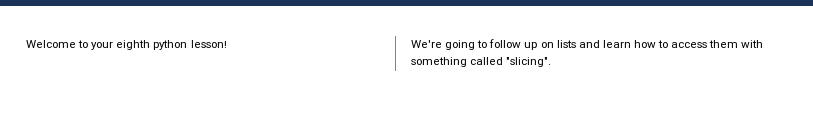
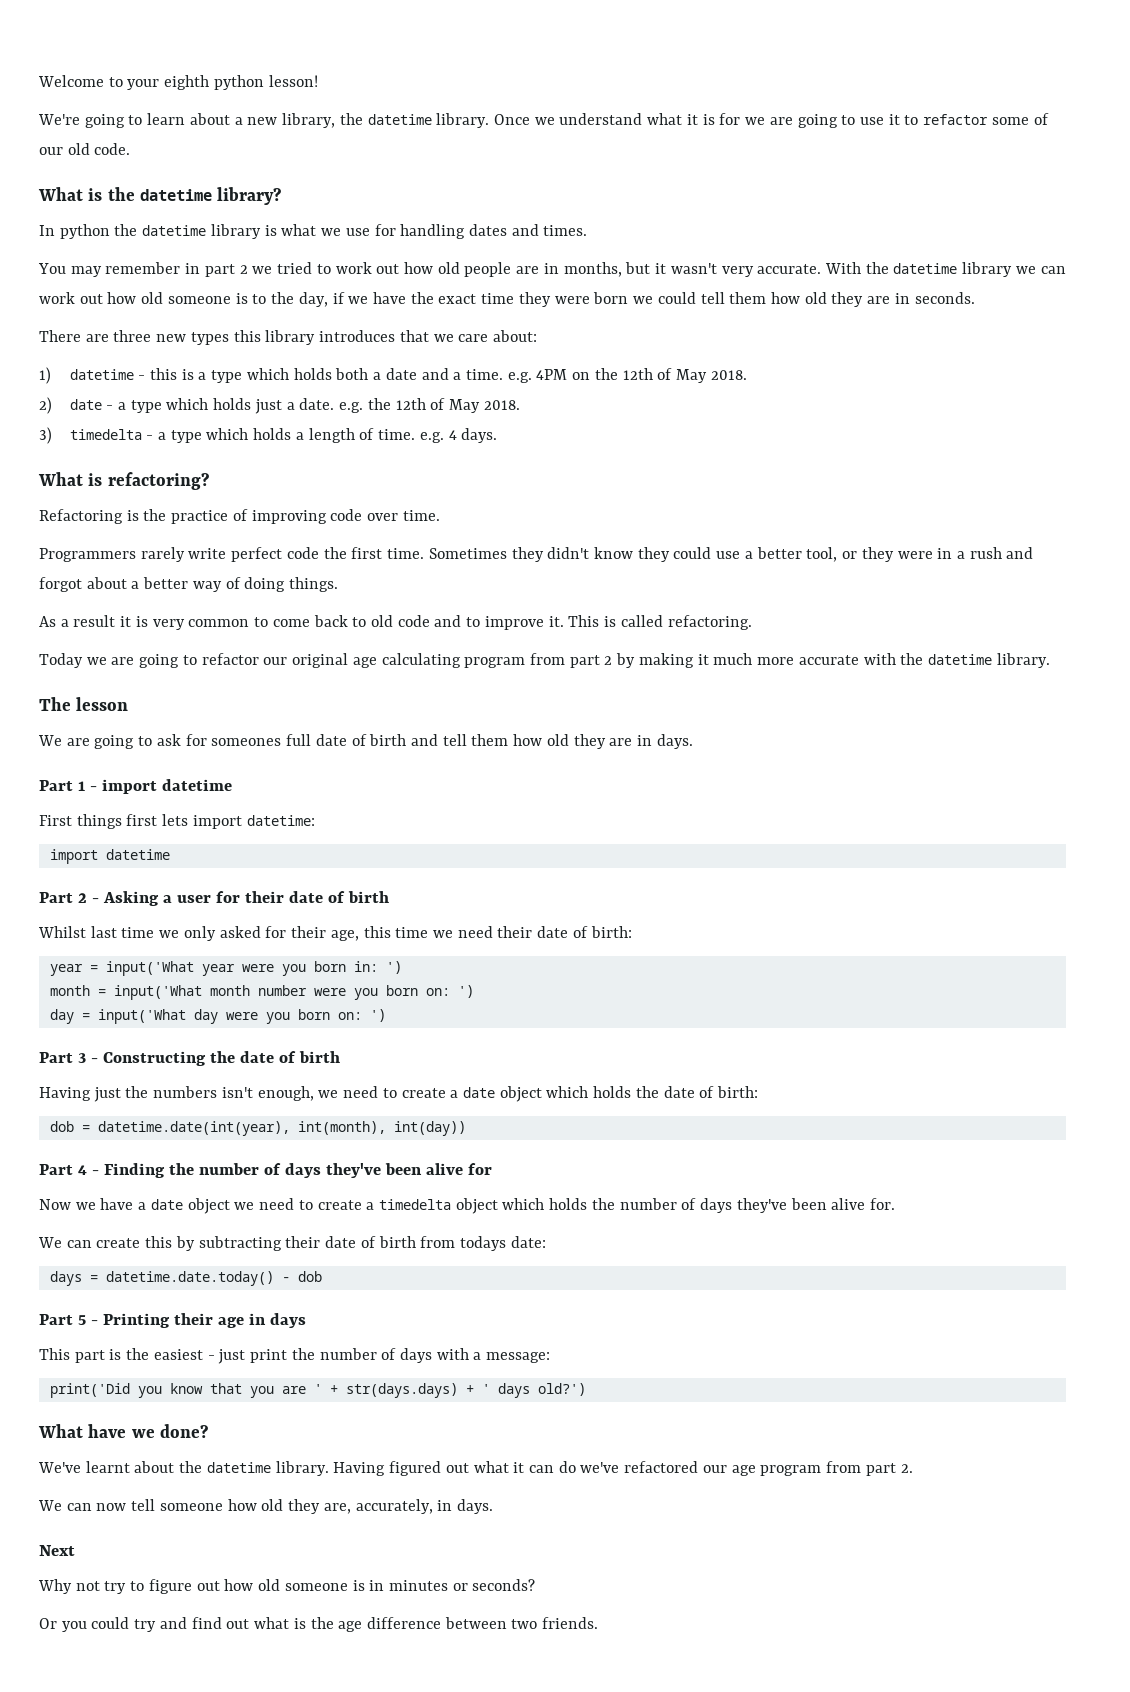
[489,39,764,50] [411,57,552,67] follow up on lists and learn how to access them with something called "slicing". -> [147,113,1049,128] [39,143,131,155] [38,187,282,205] [39,224,588,239] [38,262,1066,277] [39,292,975,307] [39,330,537,345] [39,367,747,384] [39,397,520,414] [39,427,498,444] [38,472,209,490] [39,509,440,524] [39,547,1034,562] [39,577,339,592] [39,615,752,630] [39,653,1050,668] [39,697,129,711] [38,734,693,749] [39,779,232,794] [39,814,315,829] [49,849,170,864] [39,891,389,906] [38,926,632,941] [49,961,402,976] [49,985,474,1000] [49,1009,386,1024] [39,1051,340,1066] [39,1086,759,1102] [49,1121,466,1136] [39,1163,492,1178] [39,1198,895,1214] [38,1236,546,1251] [49,1271,322,1286] [39,1313,306,1328] [39,1348,551,1364] [49,1383,586,1398] [38,1424,208,1438] [38,1461,913,1476] [38,1499,493,1514] [39,1545,75,1556] [38,1579,536,1594] [39,1617,599,1632] learn about a new library, the datetime library. Once we understand what it is for we are going to use it to refactor some of our old code. // What is the datetime library? // In python the datetime library is what we use for handling dates and times. // You may remember in part 2 we tried to work out how old people are in months, but it wasn't very accurate. With the datetime library we can work out how old someone is to the day, if we have the exact time they were born we could tell them how old they are in seconds. // There are three new types this library introduces that we care about: // 1) datetime - this is a type which holds both a date and a time. e.g. 4PM on the 12th of May 2018. // 2) date - a type which holds just a date. e.g. the 12th of May 2018. // 3) timedelta - a type which holds a length of time. e.g. 4 days. // What is refactoring? // Refactoring is the practice of improving code over time. // Programmers rarely write perfect code the first time. Sometimes they didn't know they could use a better tool, or they were in a rush and forgot about a better way of doing things. // As a result it is very common to come back to old code and to improve it. This is called refactoring. // Today we are going to refactor our original age calculating program from part 2 by making it much more accurate with the datetime library. // The lesson // We are going to ask for someones full date of birth and tell them how old they are in days. // Part 1 - import datetime // First things first lets import datetime: // import datetime // Part 2 - Asking a user for their date of birth // Whilst last time we only asked for their age, this time we need their date of birth: // year = input('What year were you born in: ') // month = input('What month number were you born on: ') // day = input('What day were you born on: ') // Part 3 - Constructing the date of birth // Having just the numbers isn't enough, we need to create a date object which holds the date of birth: // dob = datetime.date(int(year), int(month), int(day)) // Part 4 - Finding the number of days they've been alive for // Now we have a date object we need to create a timedelta object which holds the number of days they've been alive for. // We can create this by subtracting their date of birth from todays date: // days = datetime.date.today() - dob // Part 5 - Printing their age in days // This part is the easiest - just print the number of days with a message: // print('Did you know that you are ' + str(days.days) + ' days old?') // What have we done? // We've learnt about the datetime library. Having figured out what it can do we've refactored our age program from part 2. // We can now tell someone how old they are, accurately, in days. // Next // Why not try to figure out how old someone is in minutes or seconds? // Or you could try and find out what is the age difference between two friends.

